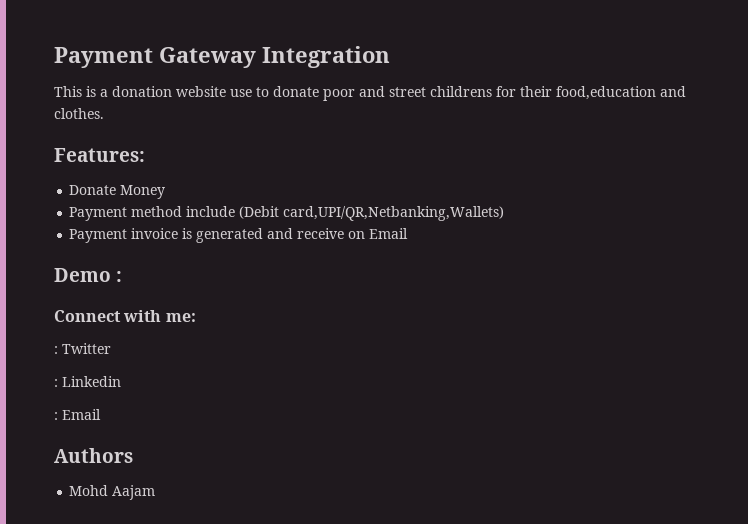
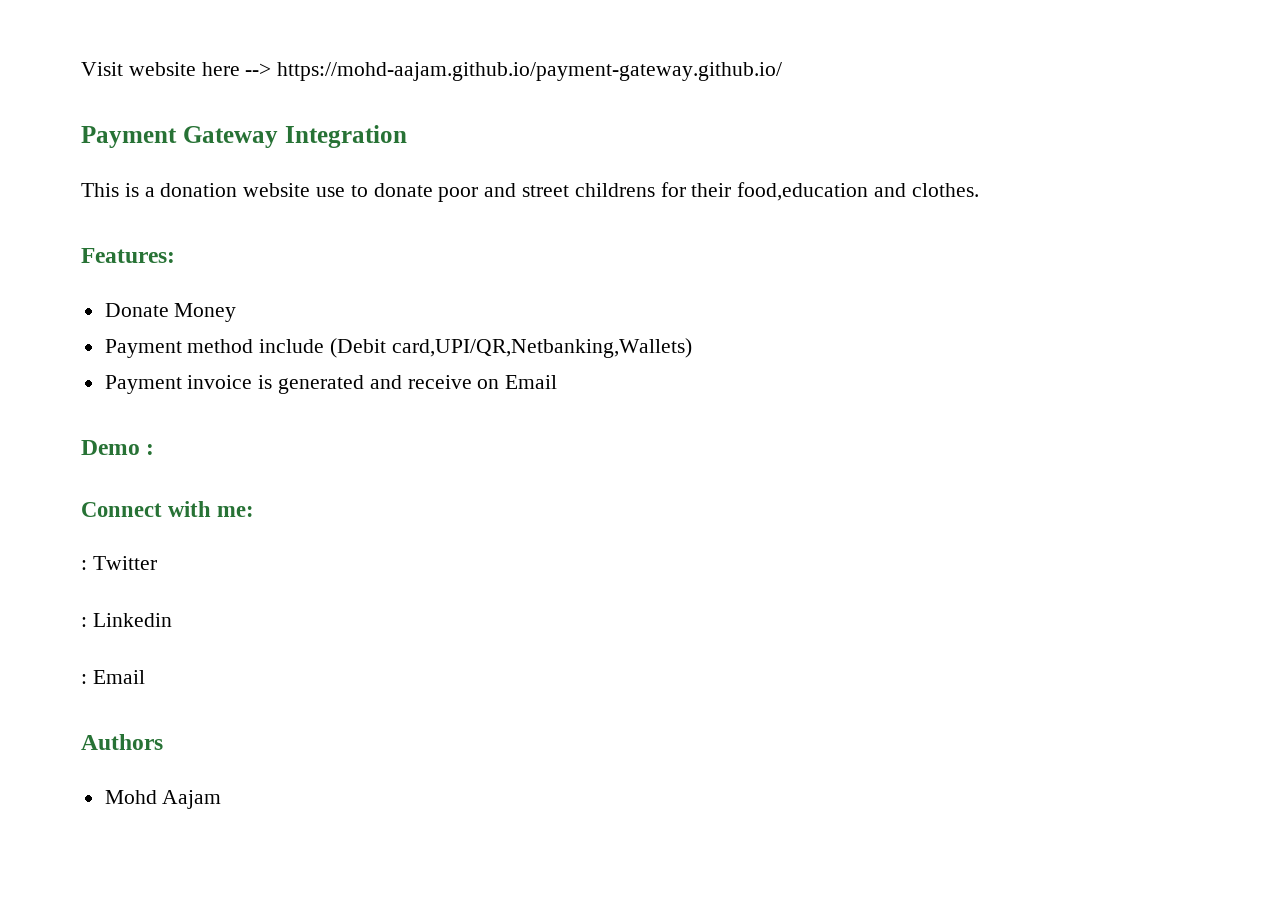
(54, 57) none -> [81,62,783,81] Visit website here --> https://mohd-aajam.github.io/payment-gateway.github.io/ //

